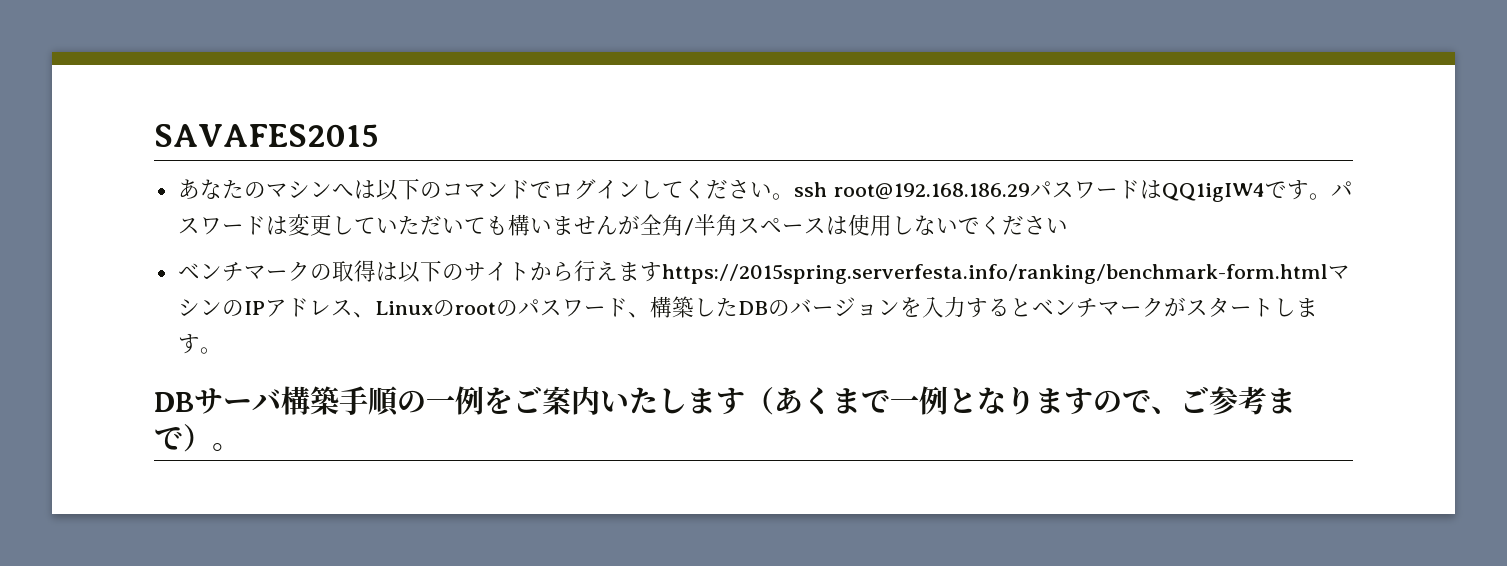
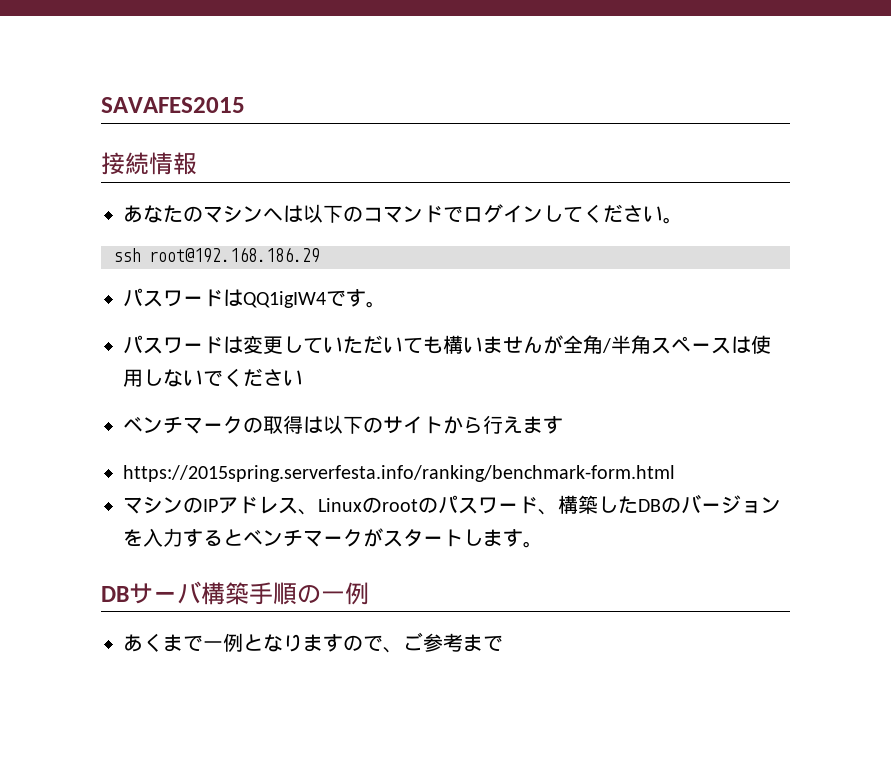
(379, 135) none -> [101,152,197,175] // 接続情報
(794, 196) none -> (683, 220) //
(1030, 191) none -> (320, 255) //
(1331, 196) none -> (386, 304) //
(662, 272) none -> (563, 425) //
(1328, 274) none -> (675, 473) //
[484,386,774,415] をご案内いたします（ -> (369, 593) //
[183,424,241,452] ）。 -> (503, 643) none

